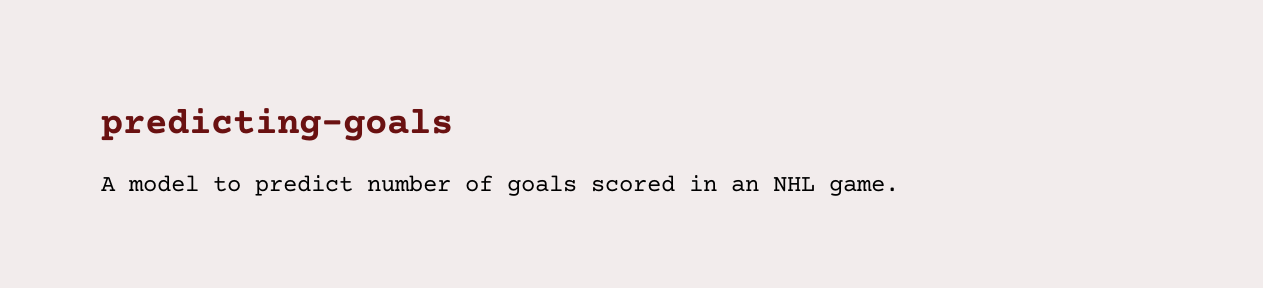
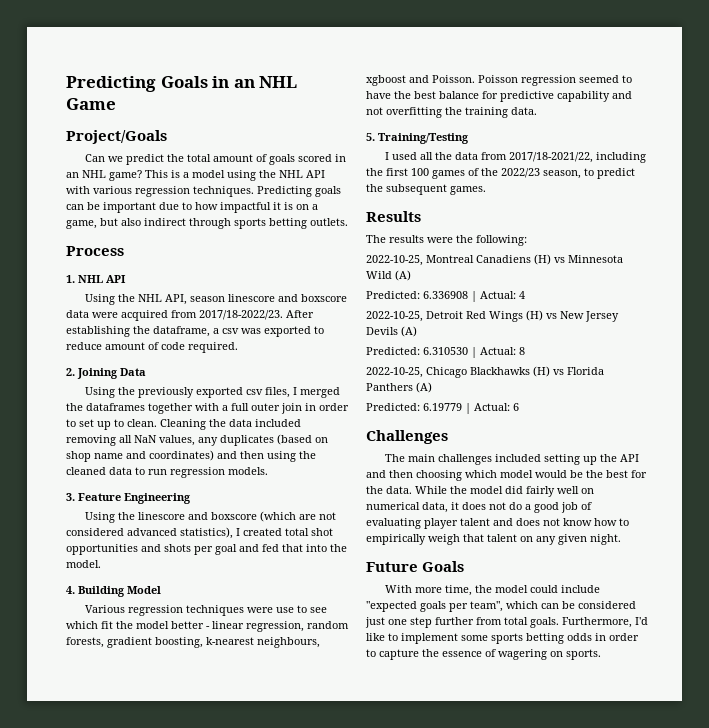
[101,108,453,141] [101,175,451,196] predicting-goals // A model to predict number -> [66,76,298,92] [66,98,116,110] [66,130,167,144] [84,154,253,165] Predicting Goals in an NHL Game // Project/Goals // Can we predict the total amount
[829,179,899,196] game. -> [109,170,325,181] [66,186,341,197] [66,202,318,213] [66,218,348,229] [66,246,124,256] [66,275,126,283] [84,294,347,305] [66,310,314,321] [66,326,324,337] [66,342,238,353] [66,368,146,379] [84,387,340,398] [66,403,349,414] [66,419,301,430] [66,434,328,446] [66,450,316,462] [66,467,268,478] [66,493,191,504] [84,511,336,523] [66,527,333,539] [66,544,347,555] [66,560,101,568] [66,586,161,597] [84,605,327,616] [66,621,349,632] [66,637,320,648] [366,75,632,86] [366,91,632,102] [366,107,537,118] [366,133,469,144] [384,152,646,163] [366,168,635,179] [366,184,486,195] [366,211,421,222] [366,235,527,246] [366,254,623,266] [366,270,411,281] [366,291,525,302] [366,310,619,322] [366,326,417,337] [366,347,525,358] [366,366,604,378] [366,382,432,393] [366,403,519,414] [366,430,448,444] [384,454,639,465] [366,470,647,481] [366,486,594,497] [366,502,592,513] [366,518,629,529] [366,534,621,545] [366,561,465,572] [384,585,600,596] [366,601,636,612] [365,617,648,628] [366,633,639,644] [366,649,601,660] game? This is a model using the NHL API with various regression techniques. Predicting goals can be important due to how impactful it is on a game, but also indirect through sports betting outlets. // Process // 1. NHL API // Using the NHL API, season linescore and boxscore data were acquired from 2017/18-2022/23. After establishing the dataframe, a csv was exported to reduce amount of code required. // 2. Joining Data // Using the previously exported csv files, I merged the dataframes together with a full outer join in order to set up to clean. Cleaning the data included removing all NaN values, any duplicates (based on shop name and coordinates) and then using the cleaned data to run regression models. // 3. Feature Engineering // Using the linescore and boxscore (which are not considered advanced statistics), I created total shot opportunities and shots per goal and fed that into the model. // 4. Building Model // Various regression techniques were use to see which fit the model better - linear regression, random forests, gradient boosting, k-nearest neighbours, xgboost and Poisson. Poisson regression seemed to have the best balance for predictive capability and not overfitting the training data. // 5. Training/Testing // I used all the data from 2017/18-2021/22, including the first 100 games of the 2022/23 season, to predict the subsequent games. // Results // The results were the following: // 2022-10-25, Montreal Canadiens (H) vs Minnesota Wild (A) // Predicted: 6.336908 | Actual: 4 // 2022-10-25, Detroit Red Wings (H) vs New Jersey Devils (A) // Predicted: 6.310530 | Actual: 8 // 2022-10-25, Chicago Blackhawks (H) vs Florida Panthers (A) // Predicted: 6.19779 | Actual: 6 // Challenges // The main challenges included setting up the API and then choosing which model would be the best for the data. While the model did fairly well on numerical data, it does not do a good job of evaluating player talent and does not know how to empirically weigh that talent on any given night. // Future Goals // With more time, the model could include "expected goals per team", which can be considered just one step further from total goals. Furthermore, I'd like to implement some sports betting odds in order to capture the essence of wagering on sports.

